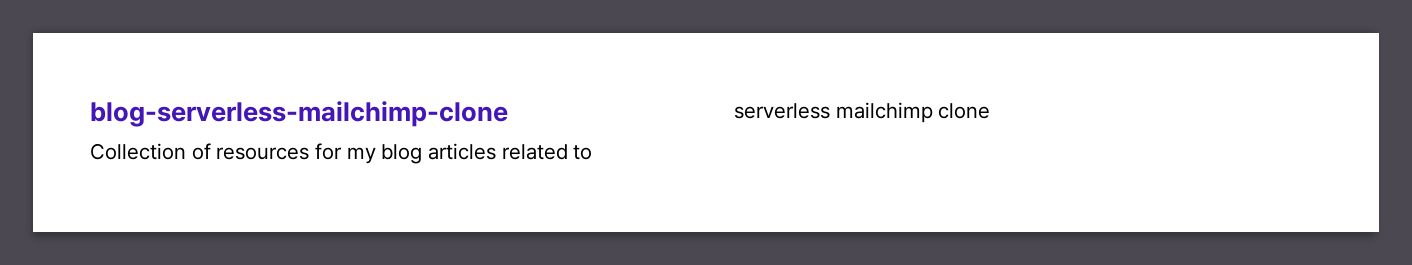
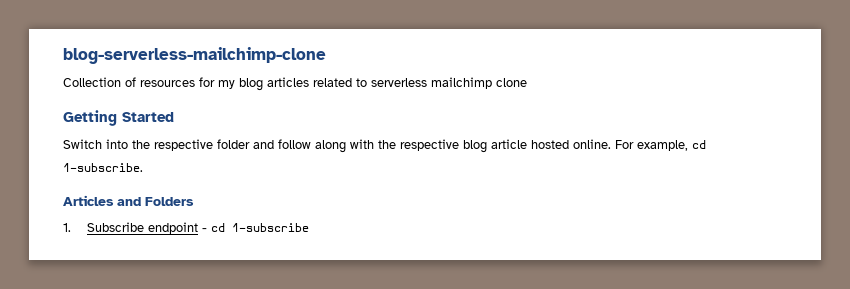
(991, 111) none -> [63,110,174,126] [63,139,706,153] [63,163,143,172] [63,195,194,206] [63,222,310,234] // Getting Started // Switch into the respective folder and follow along with the respective blog article hosted online. For example, cd 1-subscribe. // Articles and Folders // 1. Subscribe endpoint - cd 1-subscribe

